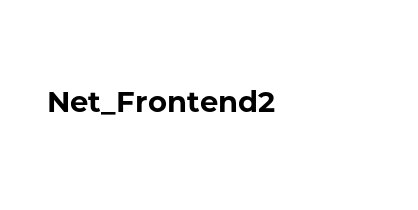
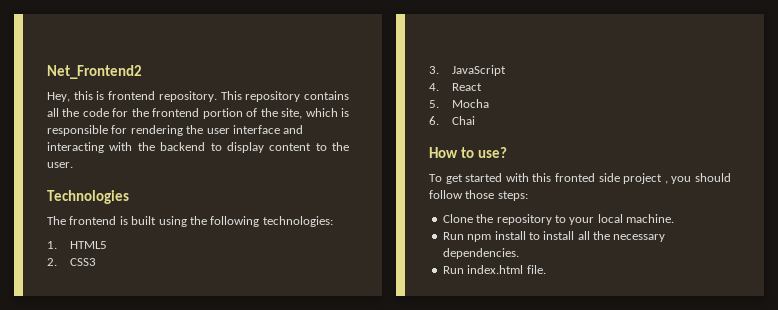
(275, 102) none -> [47,91,349,102] [47,108,349,119] [47,125,304,136] [47,142,349,153] [47,162,73,168] [47,190,129,204] [47,216,333,227] [47,241,107,249] [47,258,96,266] [429,65,506,76] [429,83,482,91] [429,99,489,108] [429,116,475,125] [429,147,507,158] [429,173,731,184] [429,190,528,201] [442,214,674,225] [442,231,666,242] [442,248,519,259] [442,265,546,274] // Hey, this is frontend repository. This repository contains all the code for the frontend portion of the site, which is responsible for rendering the user interface and interacting with the backend to display content to the user. // Technologies // The frontend is built using the following technologies: // 1. HTML5 // 2. CSS3 // 3. JavaScript // 4. React // 5. Mocha // 6. Chai // How to use? // To get started with this fronted side project , you should follow those steps: // Clone the repository to your local machine. // Run npm install to install all the necessary dependencies. // Run index.html file.

